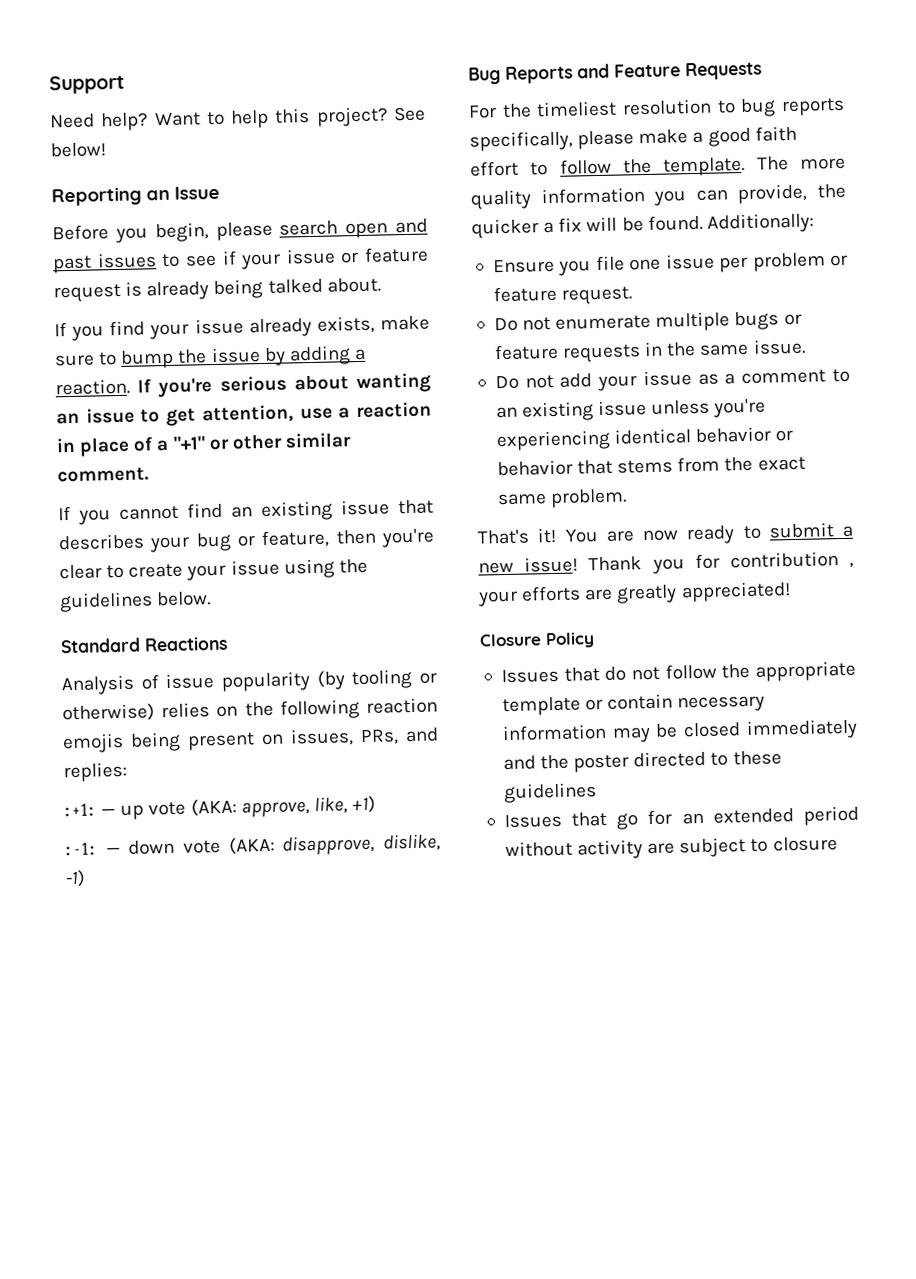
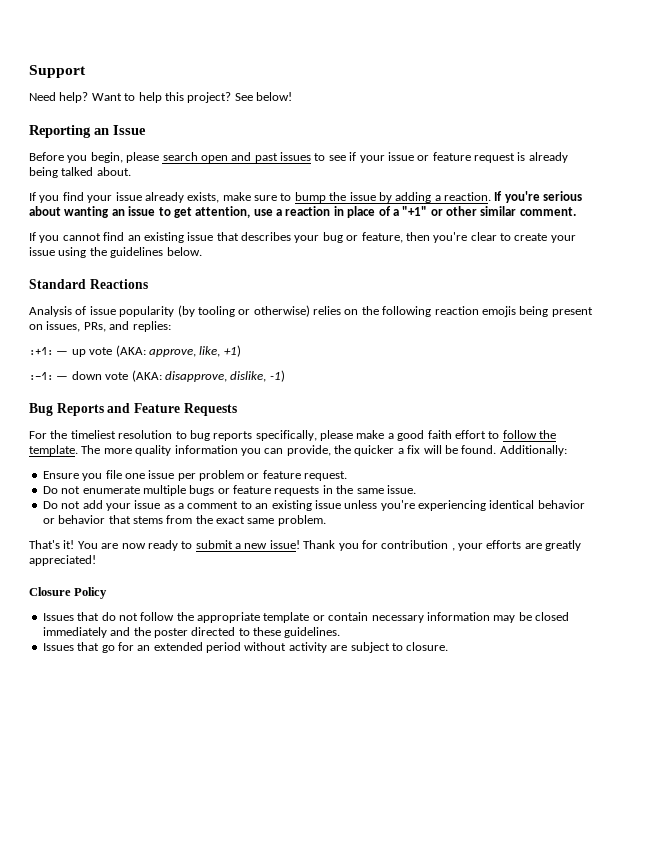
[503,782,597,804] guidelines -> [284,627,341,638] guidelines.
[772,836,838,852] closure -> [406,642,449,651] closure.

